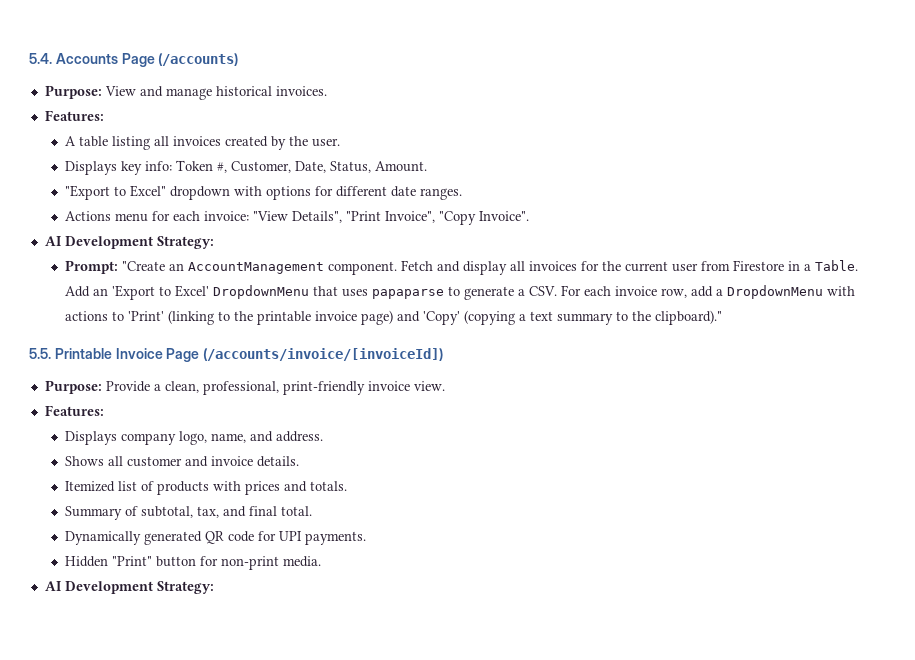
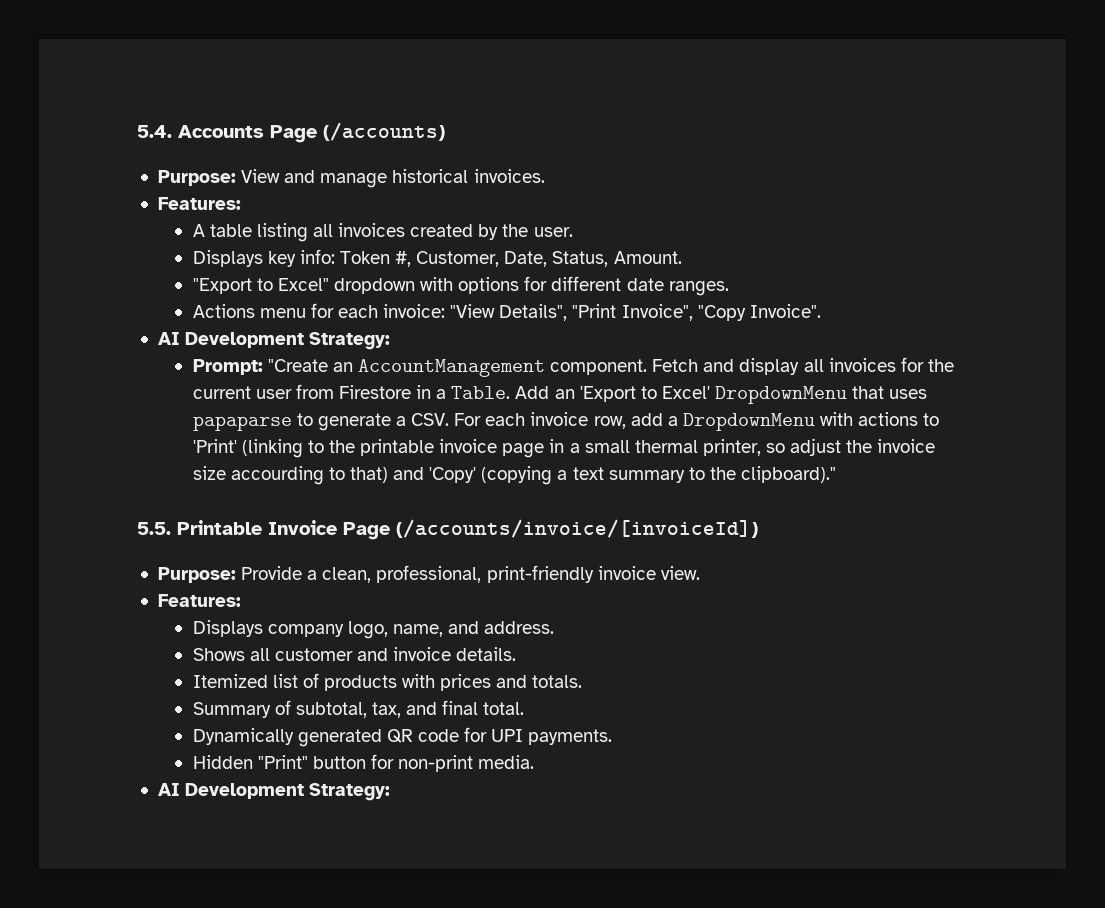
[361,310,394,325] page) -> [502,438,936,458] [192,466,388,485] page in a small thermal printer, so adjust the invoice size accourding to that)

